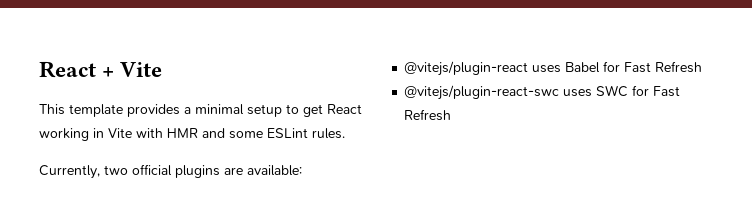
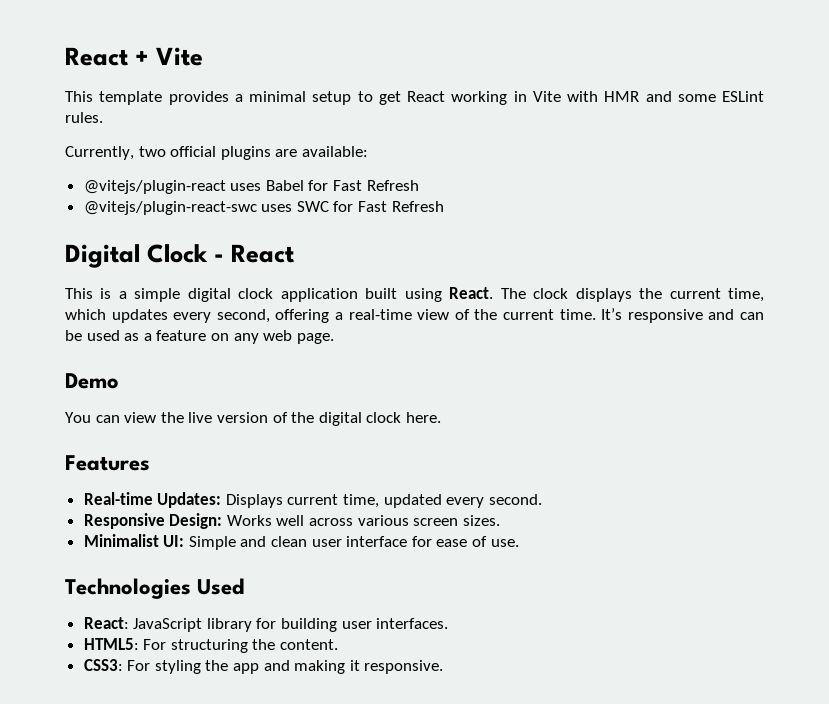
(452, 115) none -> [65,244,296,268] [65,287,764,302] [65,308,765,323] [65,330,334,344] [65,373,119,389] [65,412,441,426] [65,455,150,471] [83,492,542,508] [83,513,500,529] [83,534,519,550] [65,578,246,599] [83,617,449,632] [83,638,339,653] [83,659,444,674] // Digital Clock - React // This is a simple digital clock application built using React. The clock displays the current time, which updates every second, offering a real-time view of the current time. It’s responsive and can be used as a feature on any web page. // Demo // You can view the live version of the digital clock here. // Features // Real-time Updates: Displays current time, updated every second. // Responsive Design: Works well across various screen sizes. // Minimalist UI: Simple and clean user interface for ease of use. // Technologies Used // React: JavaScript library for building user interfaces. // HTML5: For structuring the content. // CSS3: For styling the app and making it responsive.

